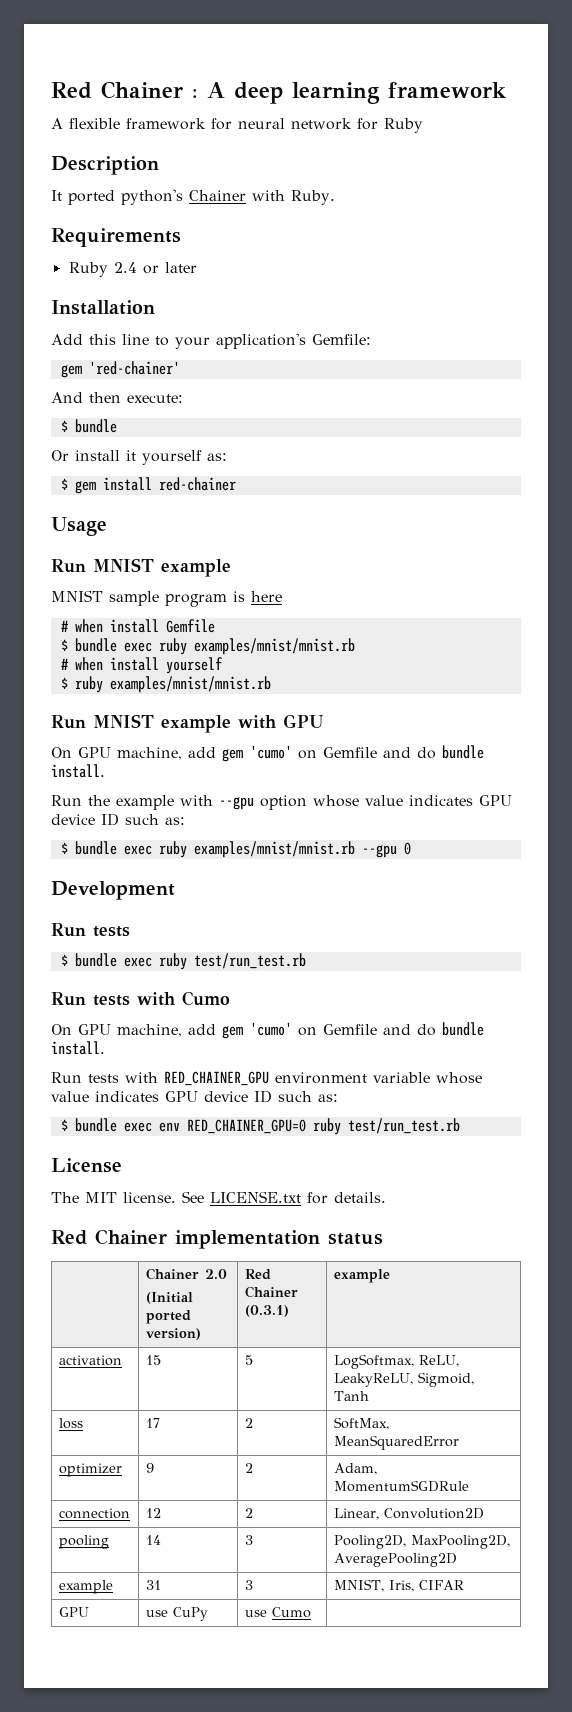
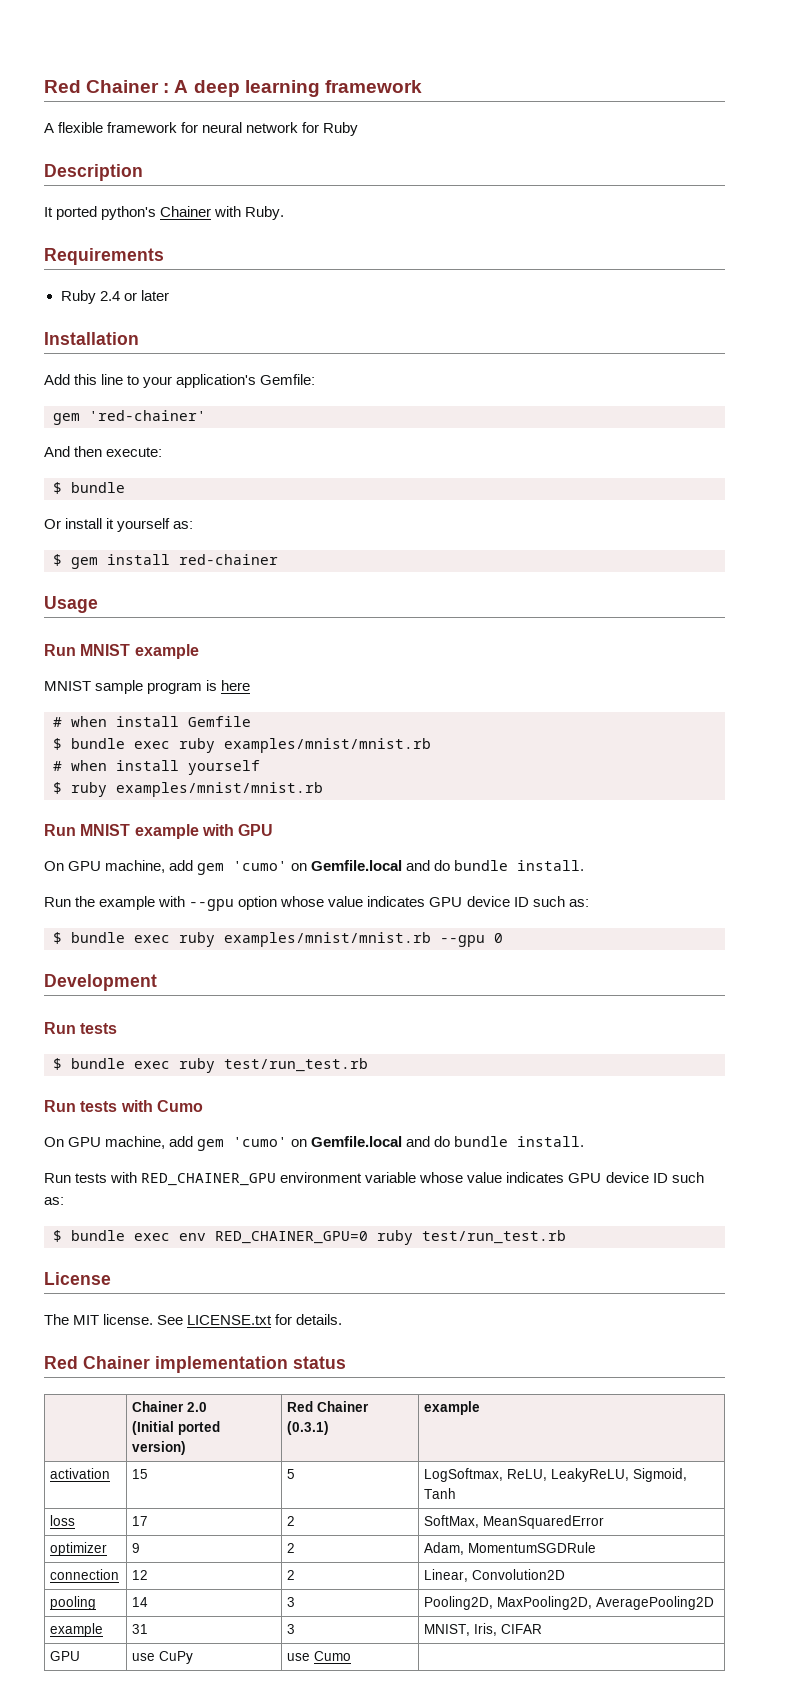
[323,747,377,758] Gemfile -> [311,860,403,871] Gemfile.local
[323,1024,377,1035] Gemfile -> [311,1136,403,1147] Gemfile.local

